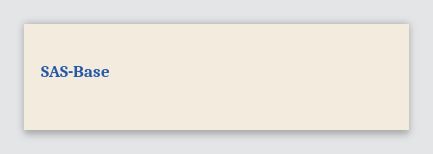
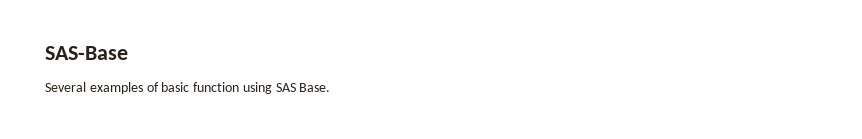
(110, 71) none -> [45,82,331,94] // Several examples of basic function using SAS Base.

